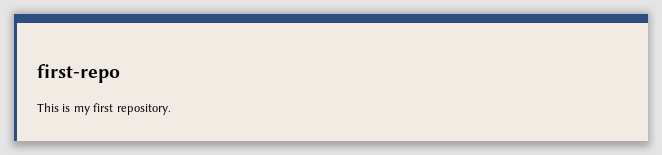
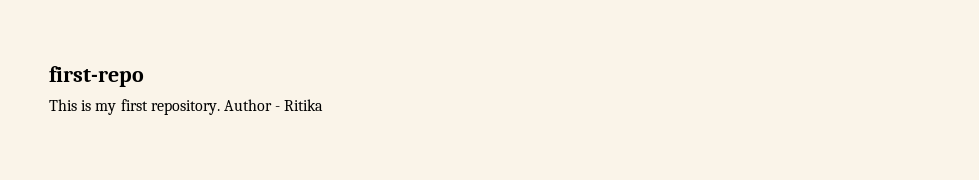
(171, 109) none -> [223,99,324,111] Author - Ritika

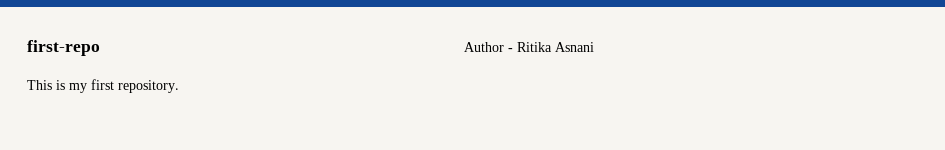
(220, 107) none -> (179, 86) //
(324, 105) none -> [555,42,594,52] Asnani

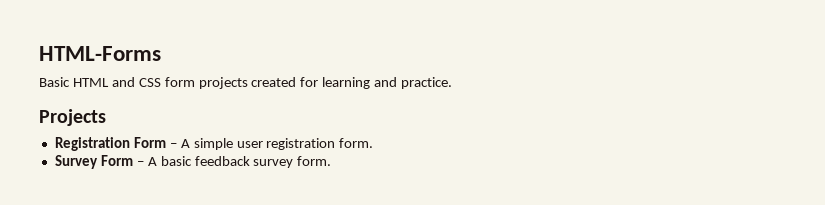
[27,40,100,56] [27,79,179,93] [464,42,594,52] first-repo // This is my first repository. // Author - Ritika Asnani -> [39,46,161,61] [39,77,453,89] [39,109,106,126] [54,137,374,151] [54,155,332,169] HTML-Forms // Basic HTML and CSS form projects created for learning and practice. // Projects // Registration Form – A simple user registration form. // Survey Form – A basic feedback survey form.

